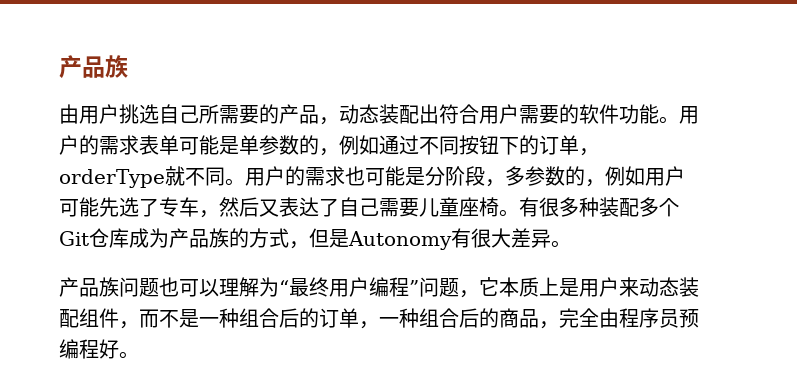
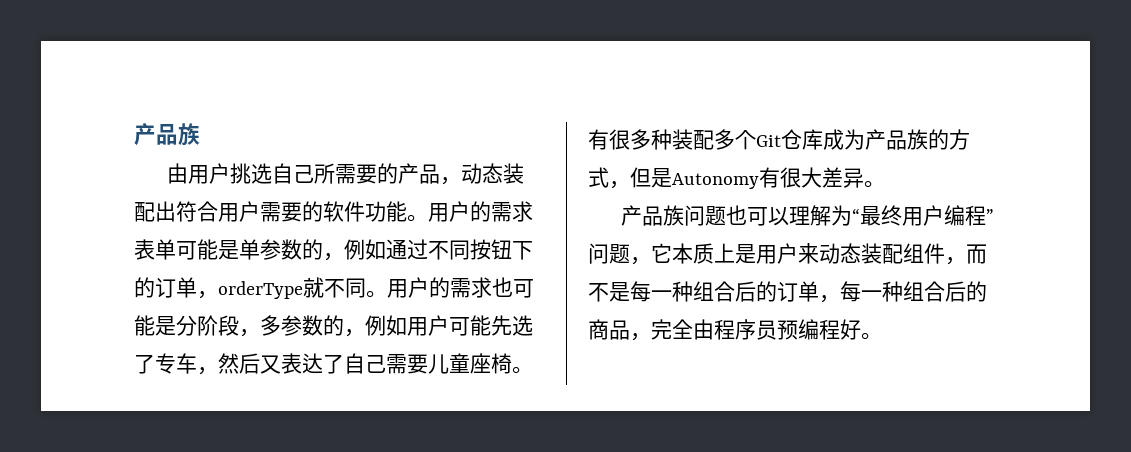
(199, 318) none -> [630,281,651,302] 每
(379, 325) none -> [840,281,861,302] 每

